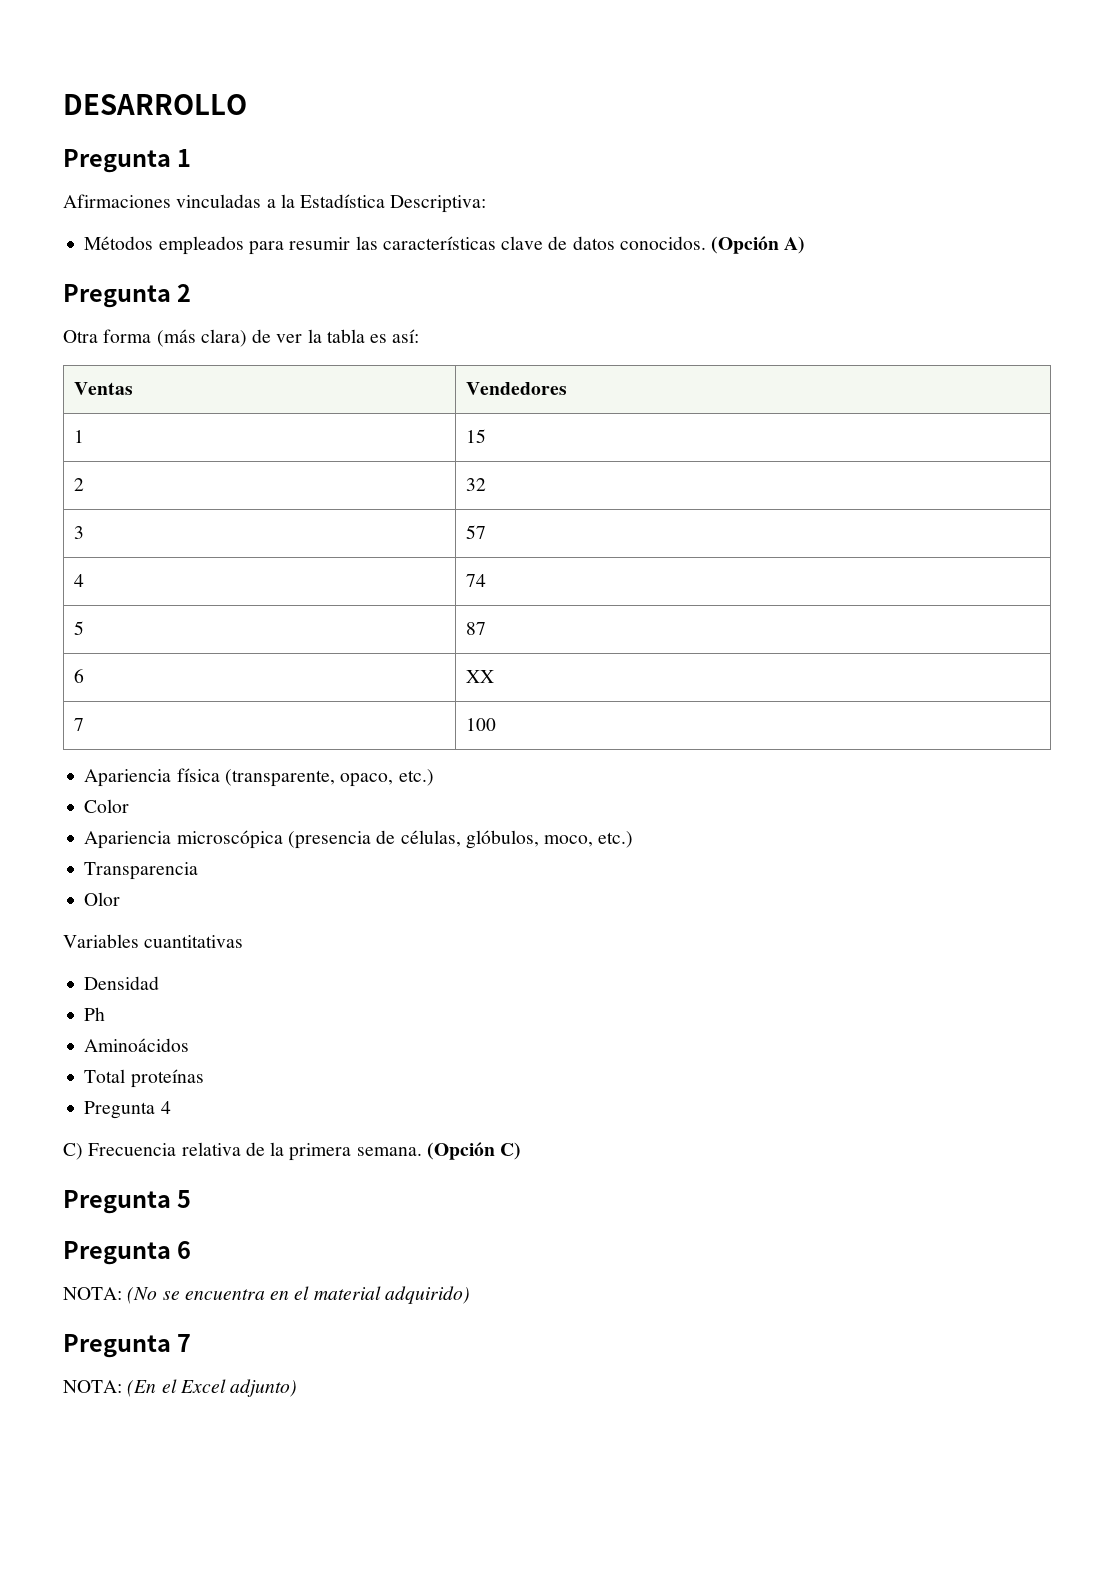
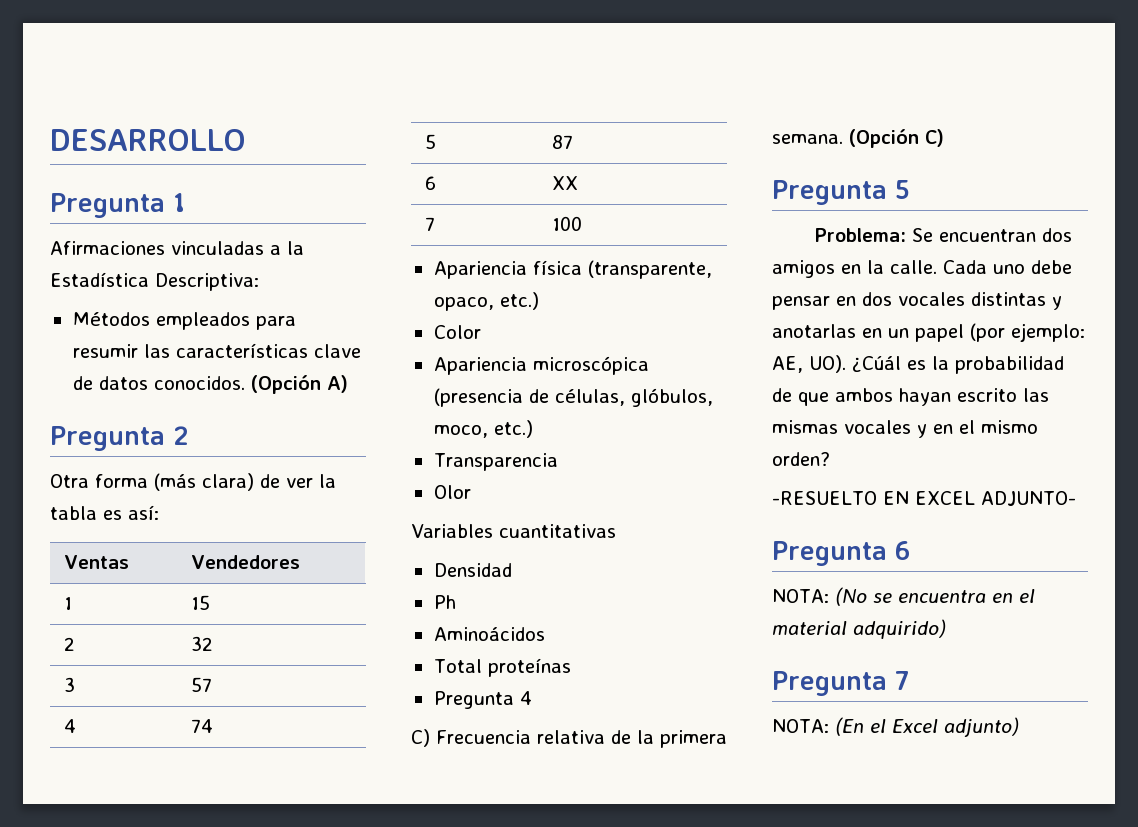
(192, 1199) none -> [814,228,1073,242] [772,260,1072,278] [772,292,1062,310] [772,323,1085,342] [772,355,1064,374] [772,388,1049,406] [772,420,1038,438] [772,452,830,466] [772,491,1076,506] // Problema: Se encuentran dos amigos en la calle. Cada uno debe pensar en dos vocales distintas y anotarlas en un papel (por ejemplo: AE, UO). ¿Cúál es la probabilidad de que ambos hayan escrito las mismas vocales y en el mismo orden? // -RESUELTO EN EXCEL ADJUNTO-

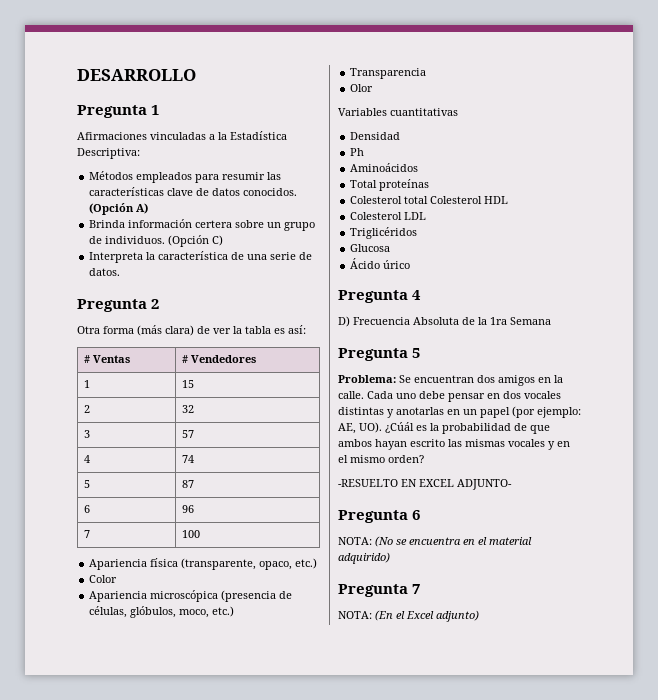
(348, 384) none -> [89,219,316,231] [89,235,224,247] [89,251,313,263] [89,268,121,276] // Brinda información certera sobre un grupo de individuos. (Opción C) // Interpreta la característica de una serie de datos.
(159, 512) none -> [84,355,91,363] #
(130, 562) none -> [182,355,189,363] #
[552,176,579,190] XX -> [182,505,195,513] 96
[433,691,532,709] [411,729,727,748] [772,129,944,148] Pregunta 4 // C) Frecuencia relativa de la primera semana. (Opción C) -> [350,196,509,204] [350,212,427,220] [350,227,418,239] [350,244,391,252] [350,258,411,269] [338,290,422,303] [338,316,551,327] Colesterol total Colesterol HDL // Colesterol LDL // Triglicéridos // Glucosa // Ácido úrico // Pregunta 4 // D) Frecuencia Absoluta de la 1ra Semana

